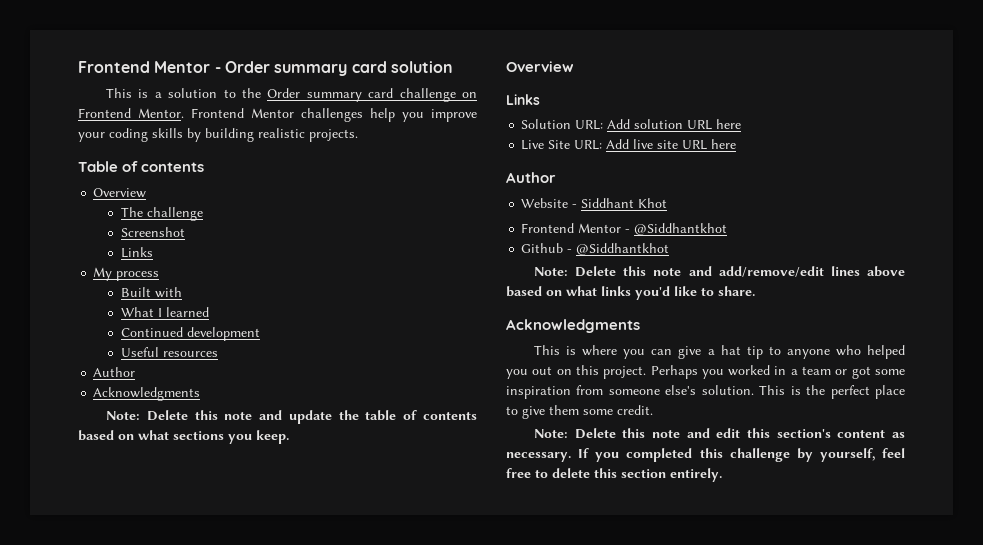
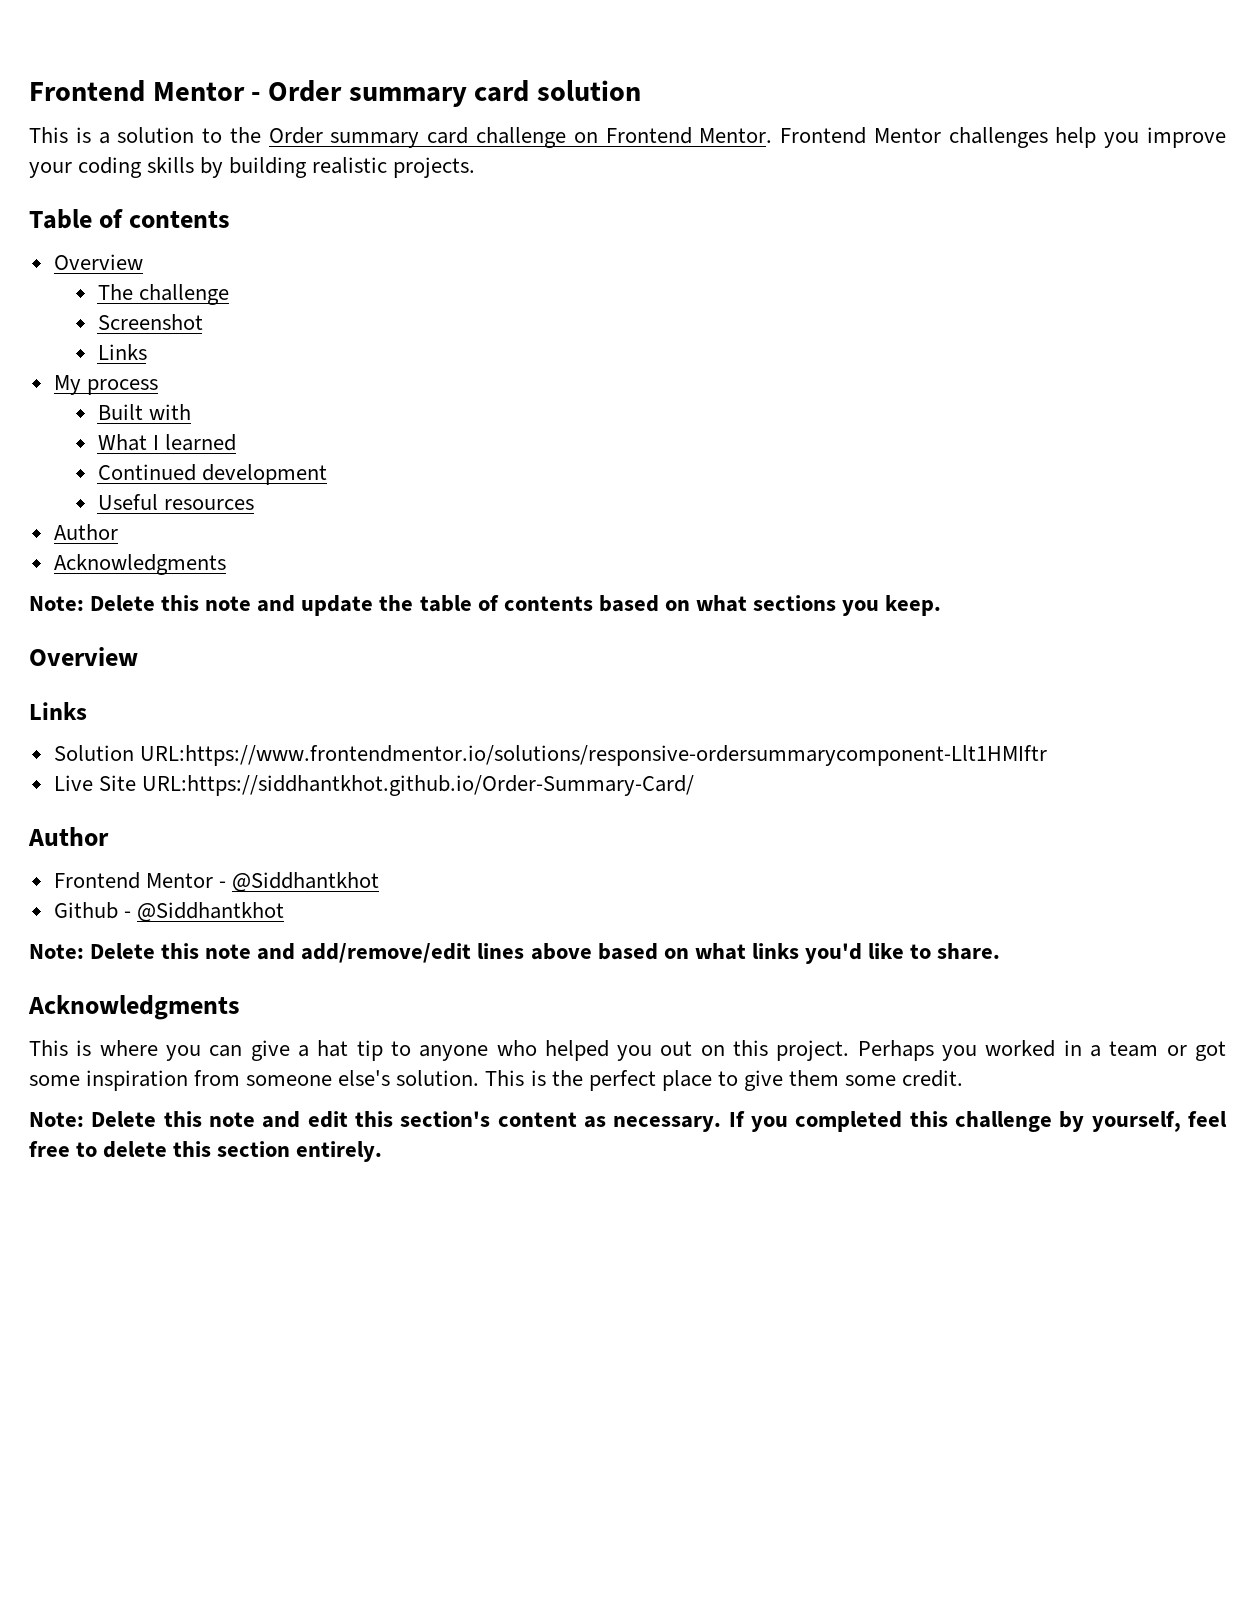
[575,119,742,130] [521,139,737,150] [506,172,556,183] [521,198,668,208] URL: Add solution URL here // Live Site URL: Add live site URL here // Author // Website - Siddhant Khot -> [139,745,1047,766] [53,775,694,796] [28,827,109,846] URL:https://www.frontendmentor.io/solutions/responsive-ordersummarycomponent-Llt1HMIftr // Live Site URL:https://siddhantkhot.github.io/Order-Summary-Card/ // Author

